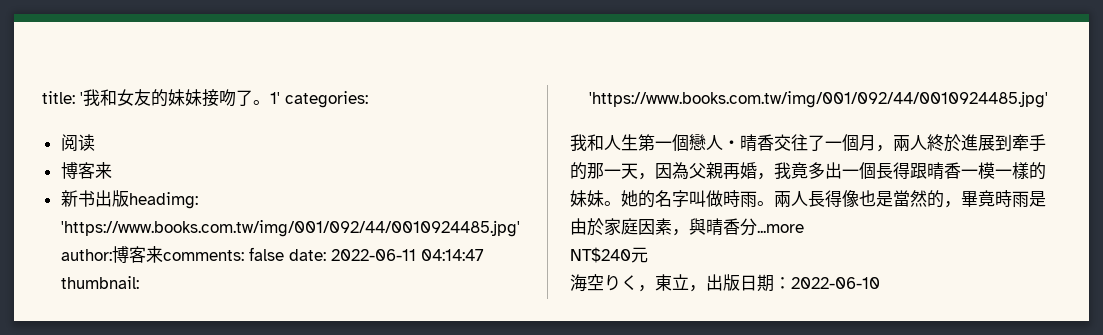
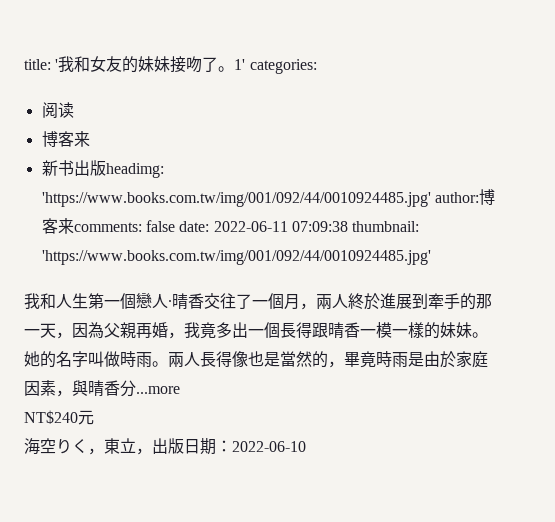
[420,249,484,261] 04:14:47 -> [291,221,348,232] 07:09:38

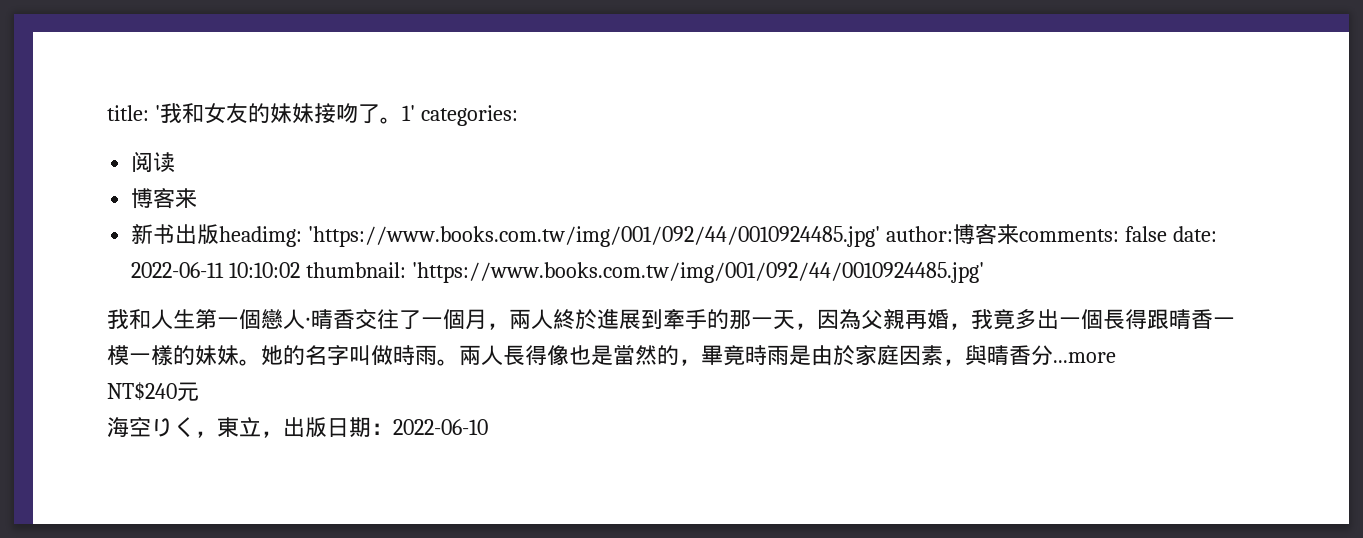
[291,221,348,232] 07:09:38 -> [229,262,301,278] 10:10:02

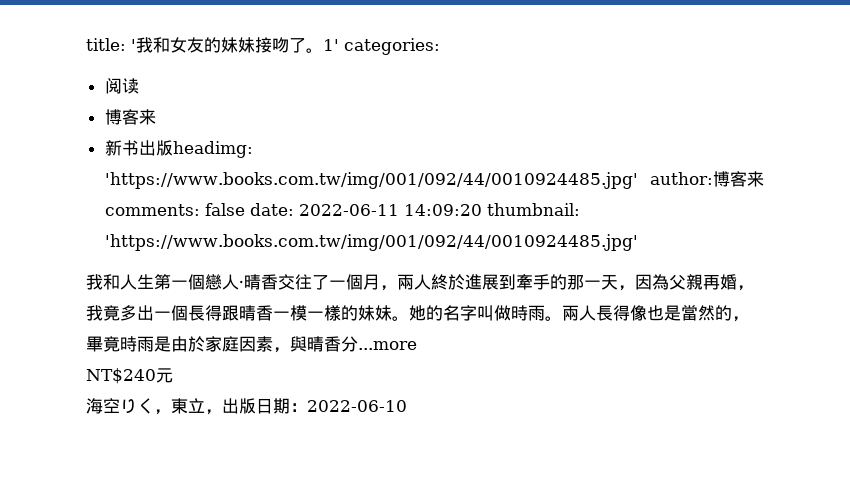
[229,262,301,278] 10:10:02 -> [403,204,482,216] 14:09:20

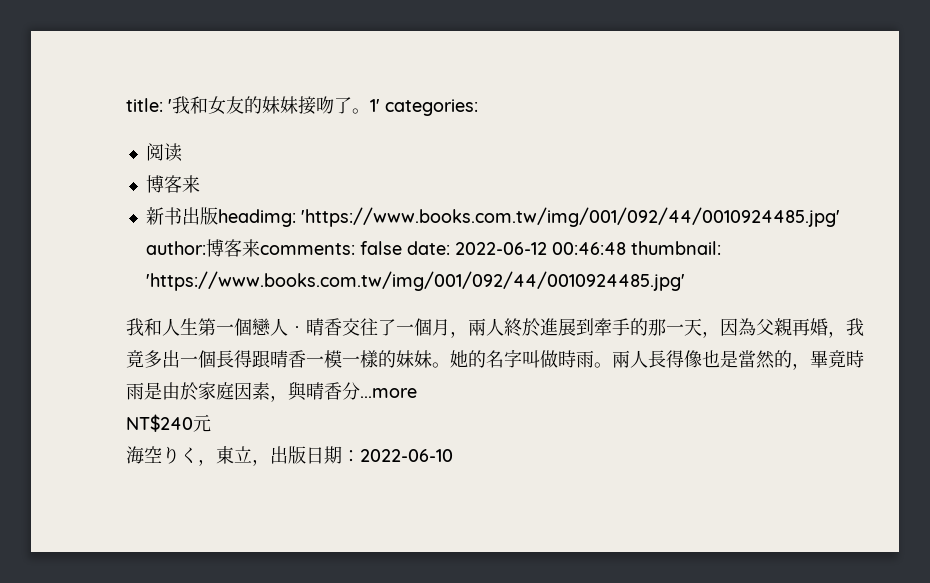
[298,204,482,216] 2022-06-11 14:09:20 -> [454,242,626,255] 2022-06-12 00:46:48

